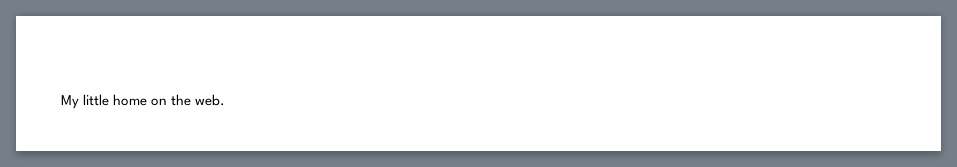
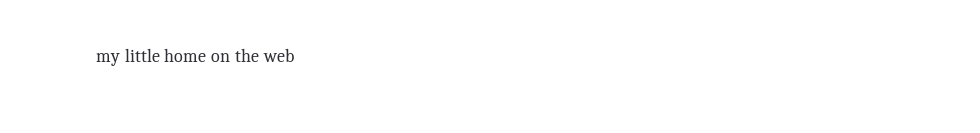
[61,95,79,109] My -> [96,53,120,66] my
[195,94,226,106] web. -> [262,48,294,62] web

